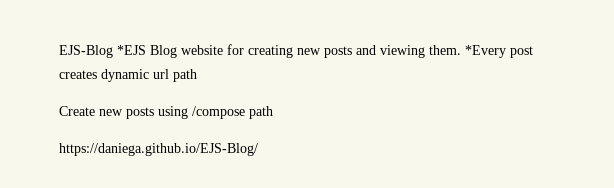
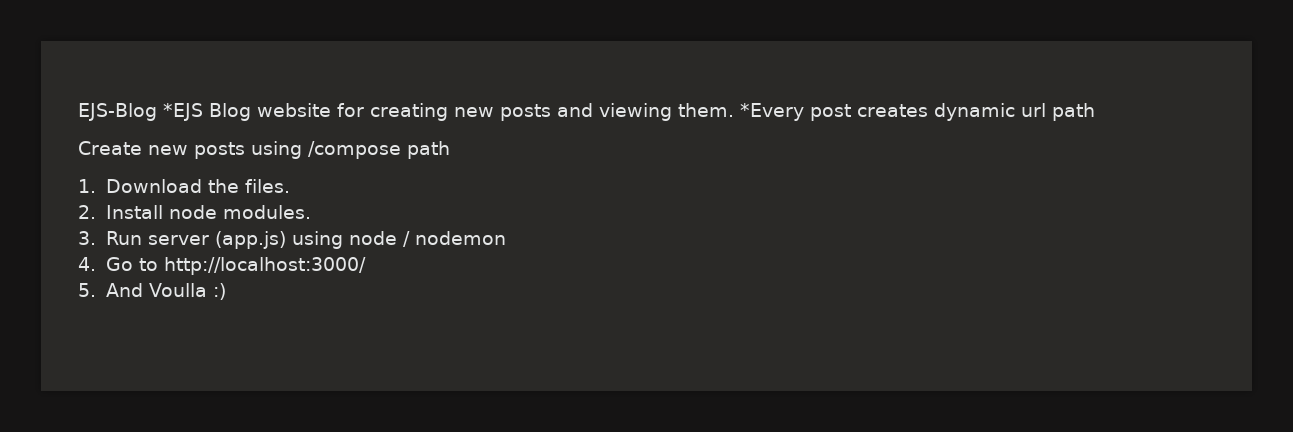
[59,143,258,156] https://daniega.github.io/EJS-Blog/ -> [78,179,290,193] [78,205,311,219] [78,231,507,249] [78,257,366,275] [78,283,227,300] 1. Download the files. // 2. Install node modules. // 3. Run server (app.js) using node / nodemon // 4. Go to http://localhost:3000/ // 5. And Voulla :)

